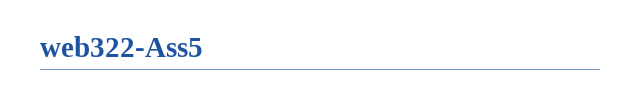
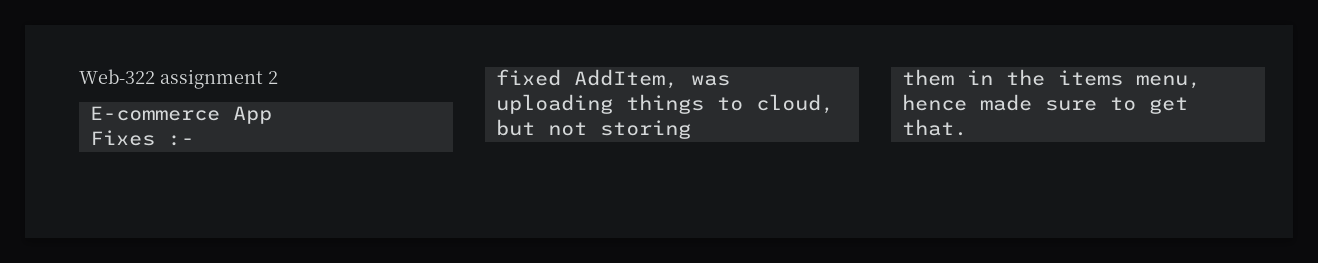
[40,36,203,57] web322-Ass5 -> [79,69,278,89] [89,106,272,124] [89,130,194,146] [495,69,730,89] [495,94,834,114] [495,119,691,139] [901,69,1201,89] [901,94,1188,114] [901,119,967,136] Web-322 assignment 2 // E-commerce App // Fixes :- // fixed AddItem, was uploading things to cloud, but not storing // them in the items menu, hence made sure to get that.

